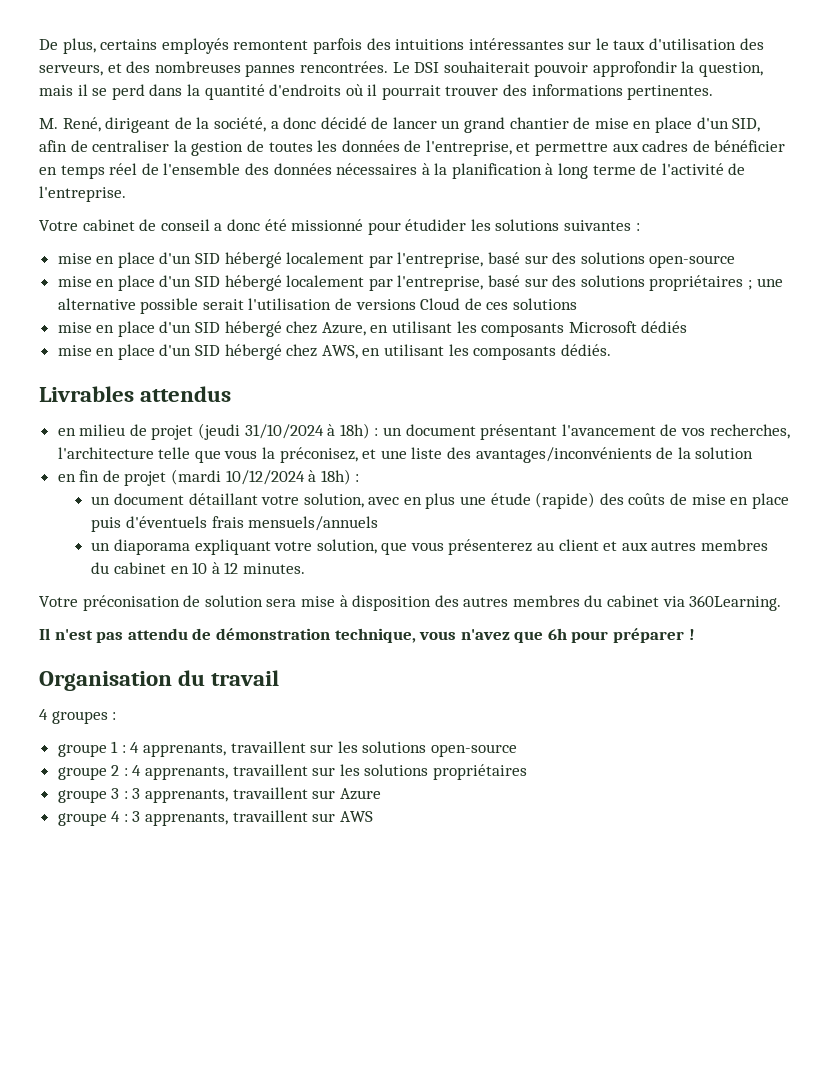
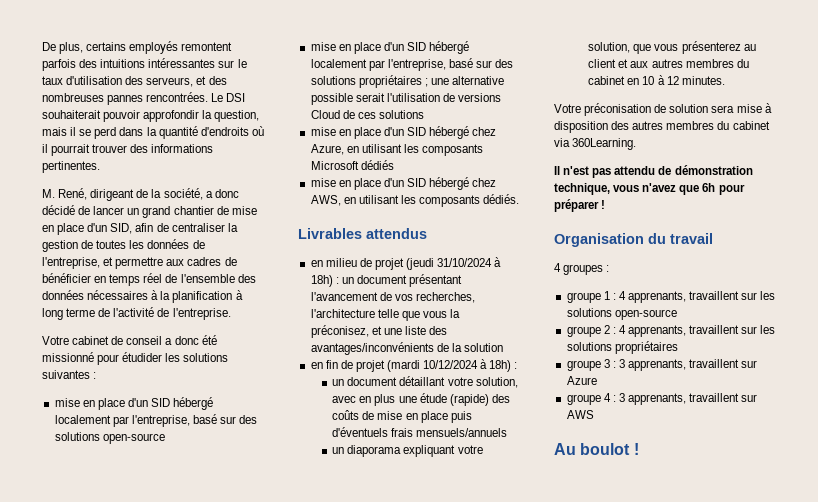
(373, 816) none -> [554,443,639,455] // Au boulot !

